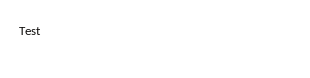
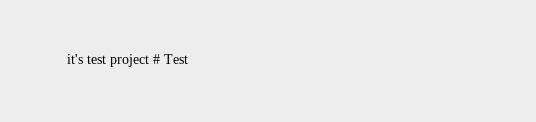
(19, 31) none -> [67,54,160,67] it's test project #

